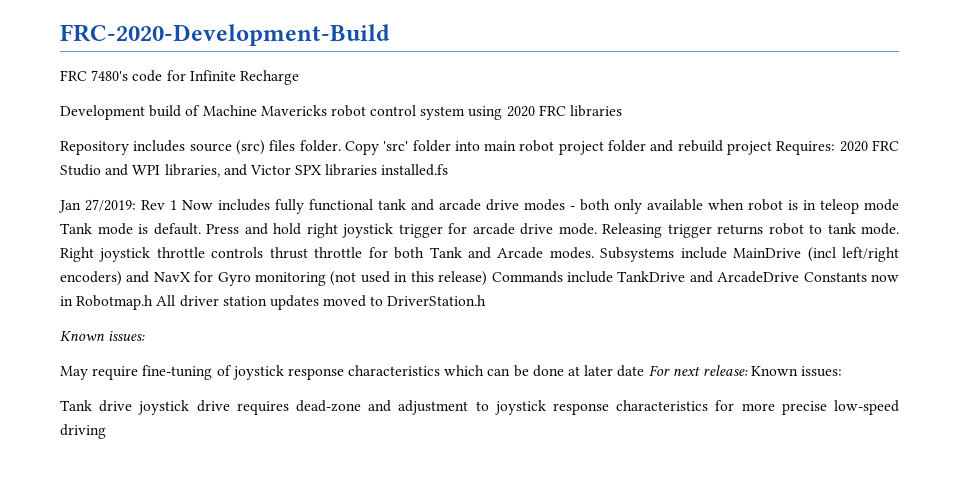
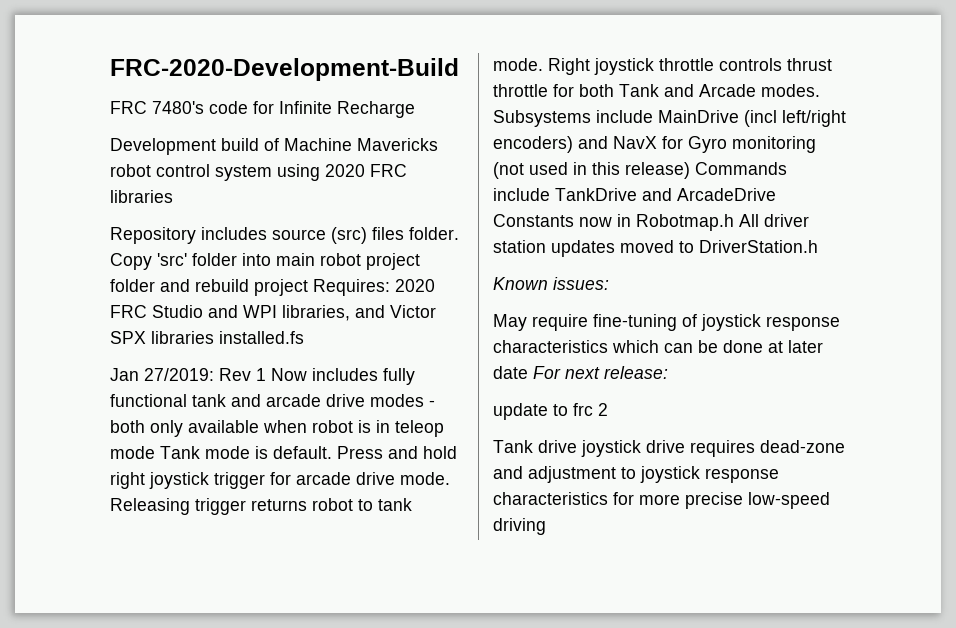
[751,366,843,377] Known issues: -> [493,403,608,420] // update to frc 2

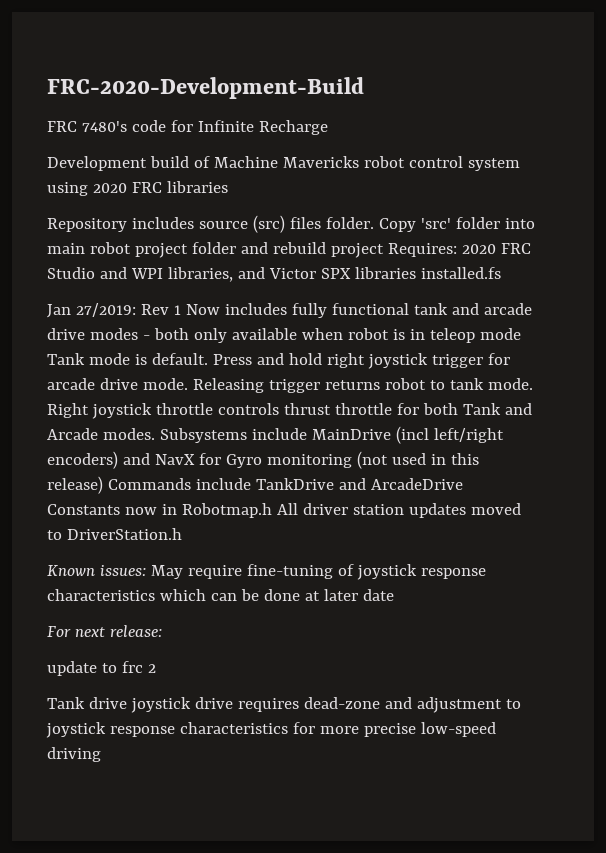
(609, 283) // -> (146, 570) none
(528, 372) none -> (394, 595) //

